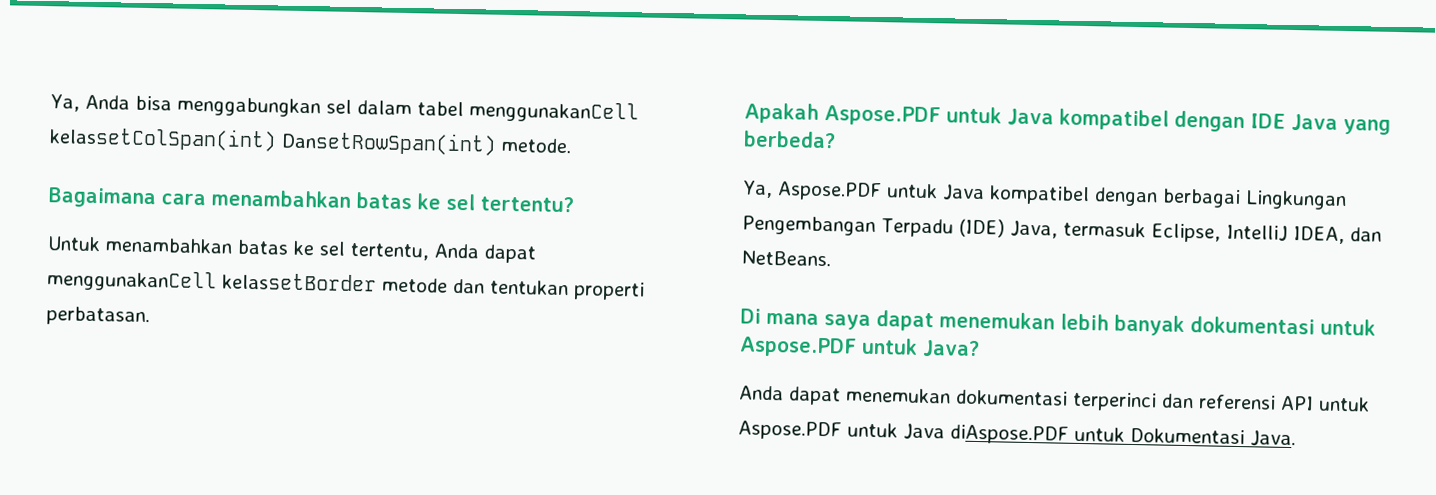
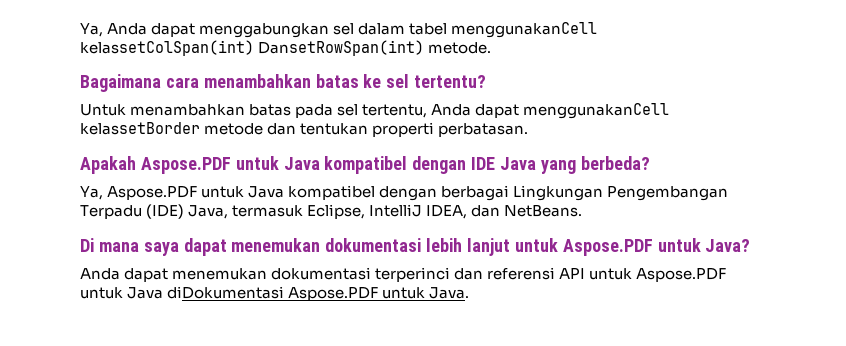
[134,95,172,111] bisa -> [151,23,196,37] dapat
[293,240,315,256] ke -> [295,104,334,118] pada
[1060,313,1315,336] lebih banyak dokumentasi -> [325,238,511,256] dokumentasi lebih lanjut
[950,424,1245,445] diAspose.PDF untuk Dokumentasi -> [167,286,426,301] diDokumentasi Aspose.PDF untuk

